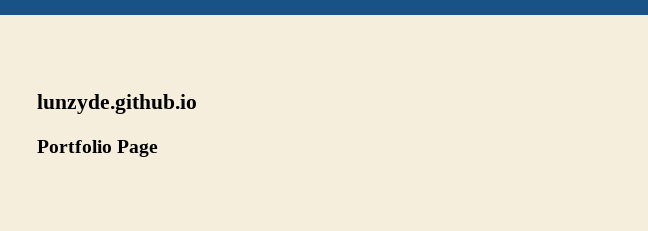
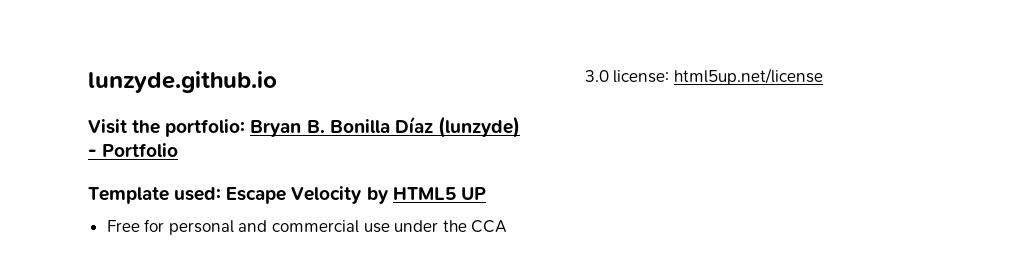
[37,140,159,157] Portfolio Page -> [88,116,520,138] [88,143,179,157] [88,186,486,204] [106,219,508,235] [584,68,823,85] Visit the portfolio: Bryan B. Bonilla Díaz (lunzyde) - Portfolio // Template used: Escape Velocity by HTML5 UP // Free for personal and commercial use under the CCA 3.0 license: html5up.net/license

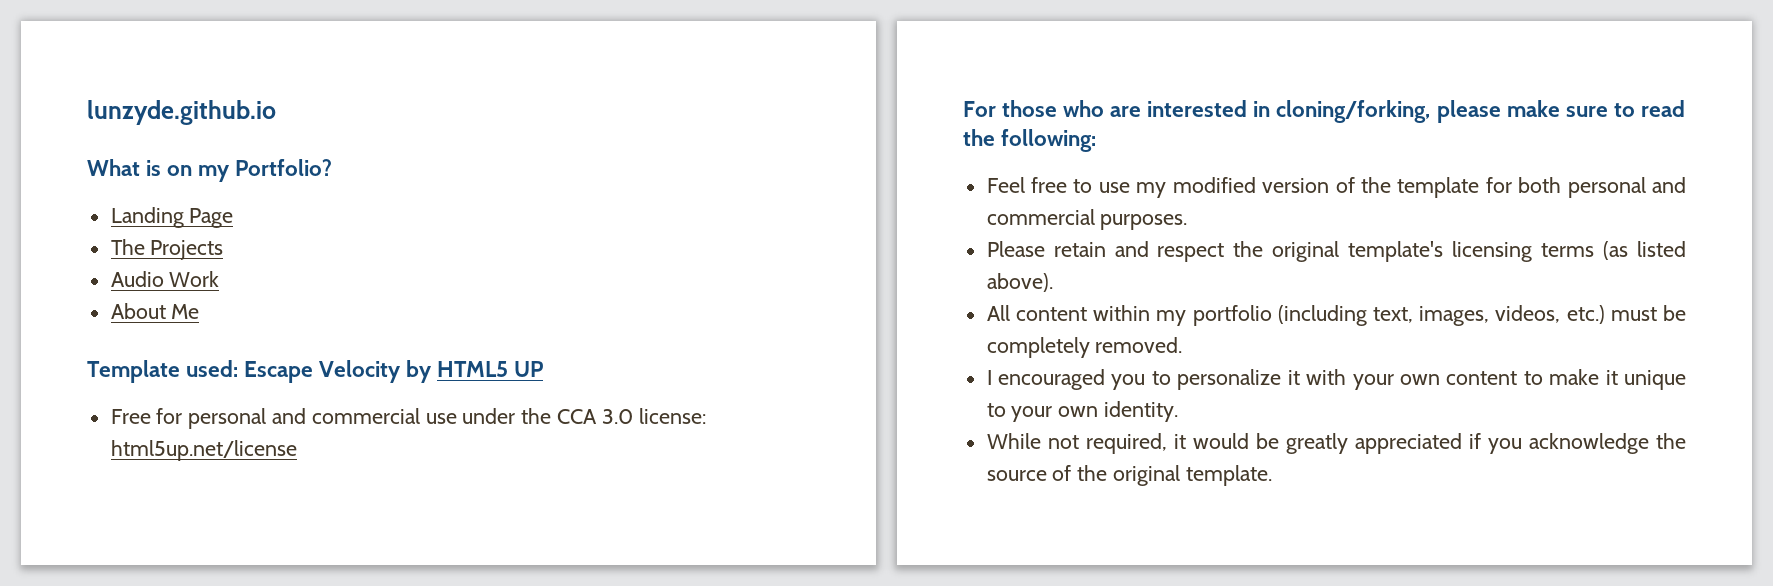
[88,116,520,138] [88,143,179,157] Visit the portfolio: Bryan B. Bonilla Díaz (lunzyde) - Portfolio -> [87,159,333,182] [110,207,234,228] [110,239,224,260] [110,271,220,287] [110,303,200,319] What is on my Portfolio? // Landing Page // The Projects // Audio Work // About Me
(823, 76) none -> [963,100,1685,123] [963,129,1097,152] [986,177,1686,198] [986,209,1188,230] [986,241,1686,262] [986,273,1053,292] [986,305,1686,326] [986,337,1183,358] [986,369,1686,390] [986,401,1179,422] [986,433,1686,454] [986,465,1272,486] // For those who are interested in cloning/forking, please make sure to read the following: // Feel free to use my modified version of the template for both personal and commercial purposes. // Please retain and respect the original template's licensing terms (as listed above). // All content within my portfolio (including text, images, videos, etc.) must be completely removed. // I encouraged you to personalize it with your own content to make it unique to your own identity. // While not required, it would be greatly appreciated if you acknowledge the source of the original template.

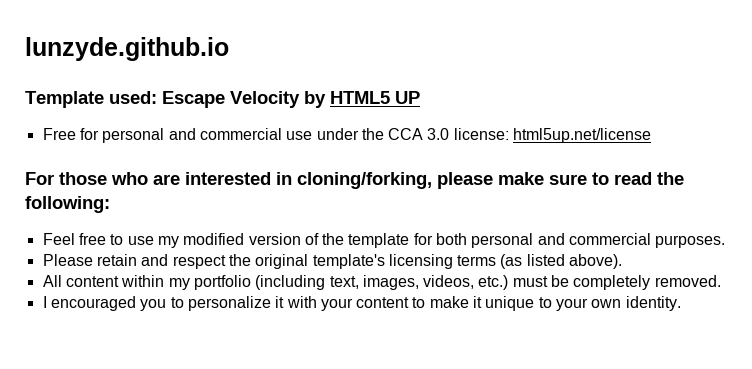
[87,159,333,182] [110,207,234,228] [110,239,224,260] [110,271,220,287] [110,303,200,319] // What is on my Portfolio? // Landing Page // The Projects // Audio Work // About Me -> (229, 49) none
[1399,374,1440,385] own -> (353, 304) none
[986,433,1686,454] [986,465,1272,486] // While not required, it would be greatly appreciated if you acknowledge the source of the original template. -> (681, 303) none

